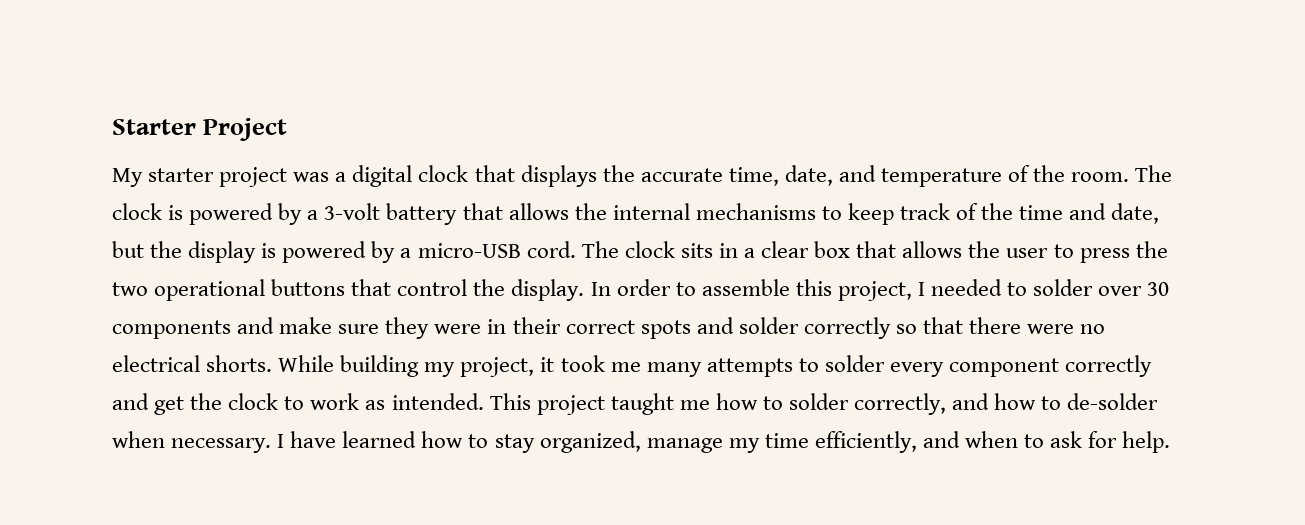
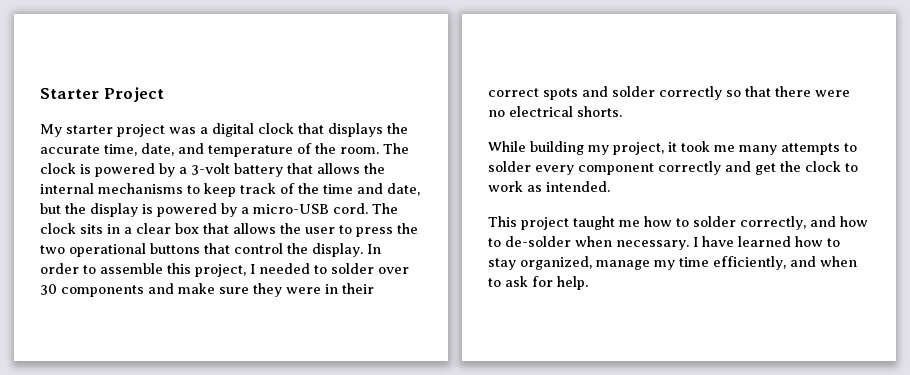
(273, 363) none -> (622, 111) //
(484, 401) none -> (610, 186) //

